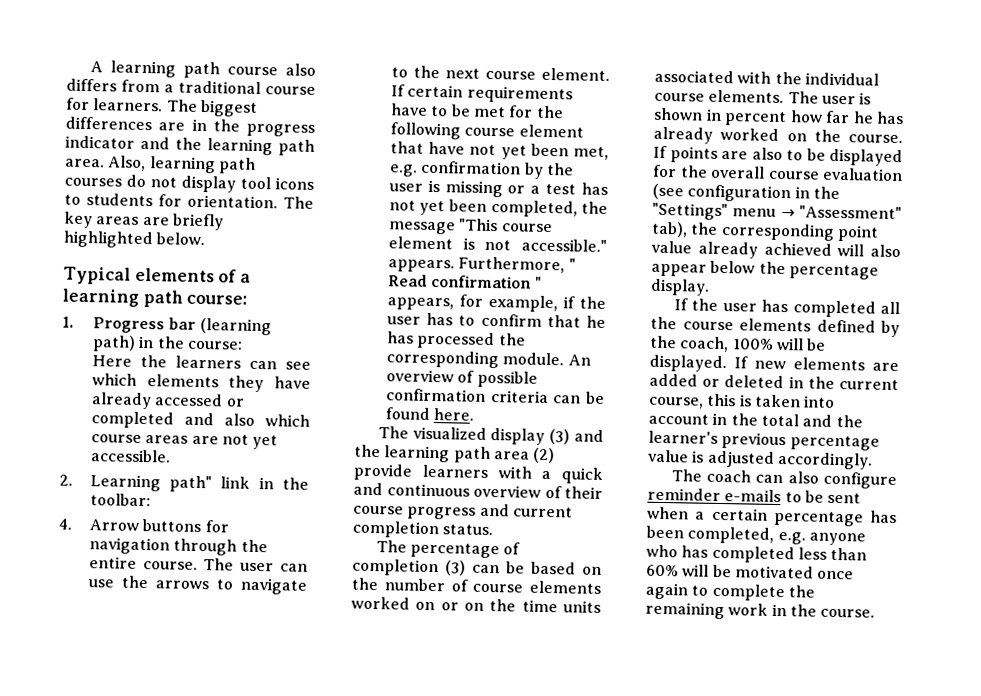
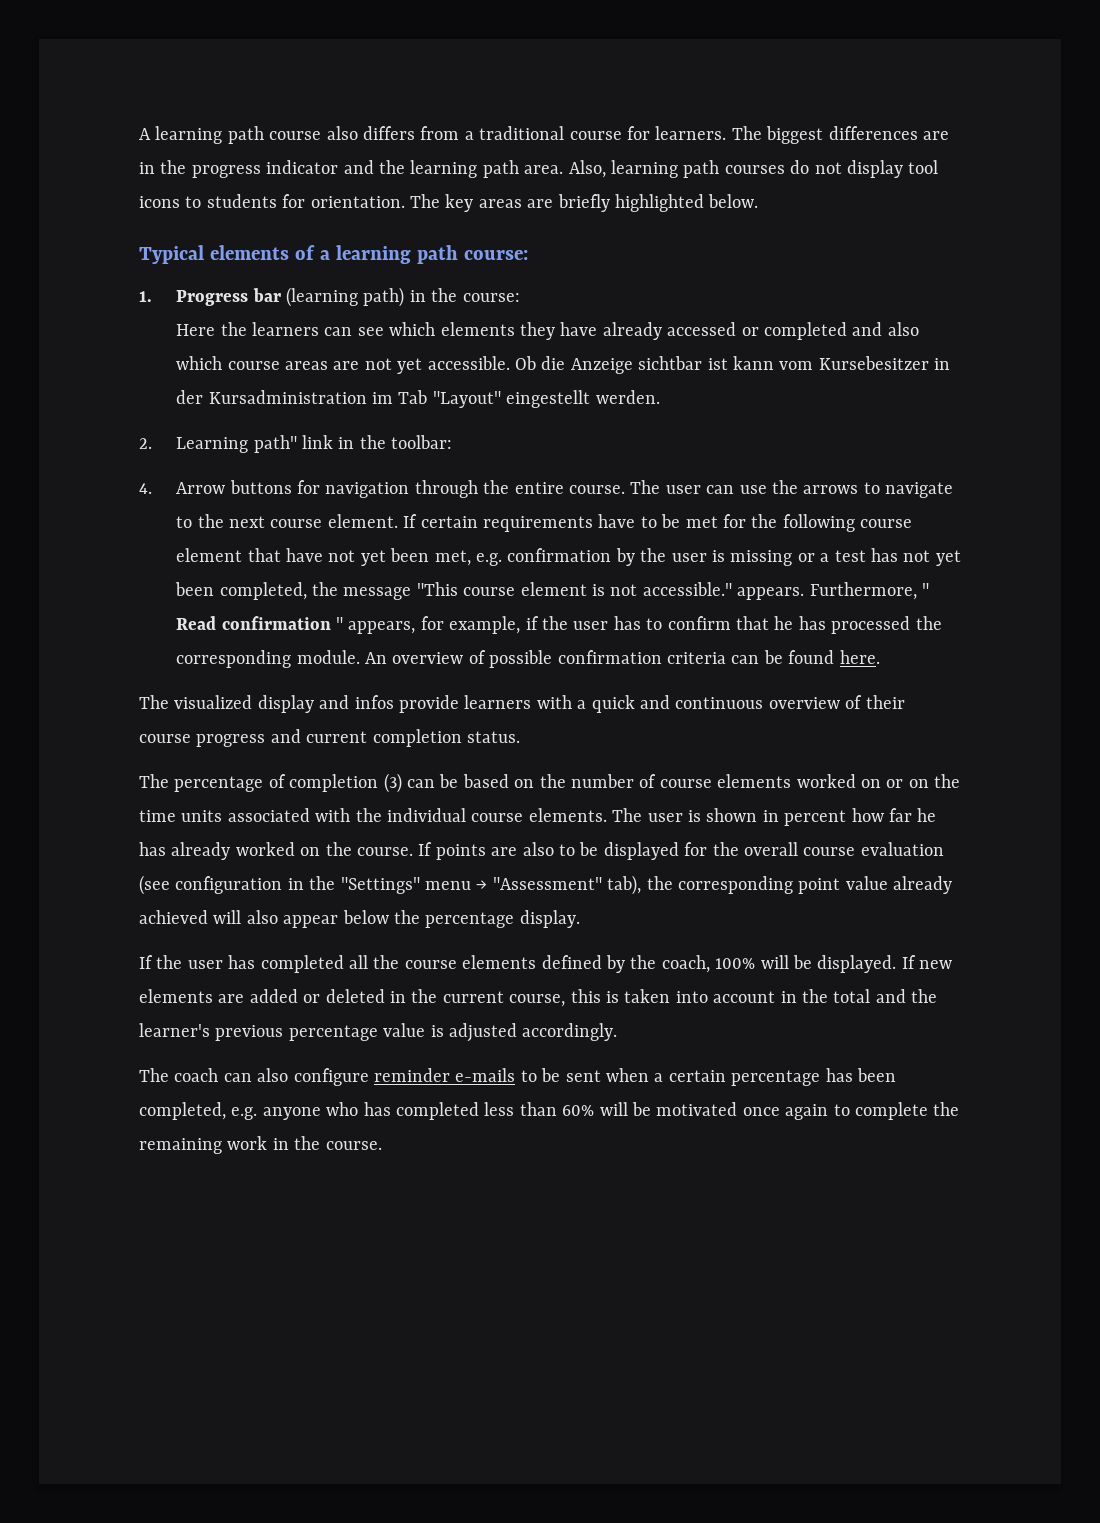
(171, 456) none -> [515,356,951,374] [176,390,660,408] Ob die Anzeige sichtbar ist kann vom Kursebesitzer in der Kursadministration im Tab "Layout" eingestellt werden.
[549,429,604,445] [354,444,556,464] (3) and the learning path area (2) -> [319,695,394,709] and infos

